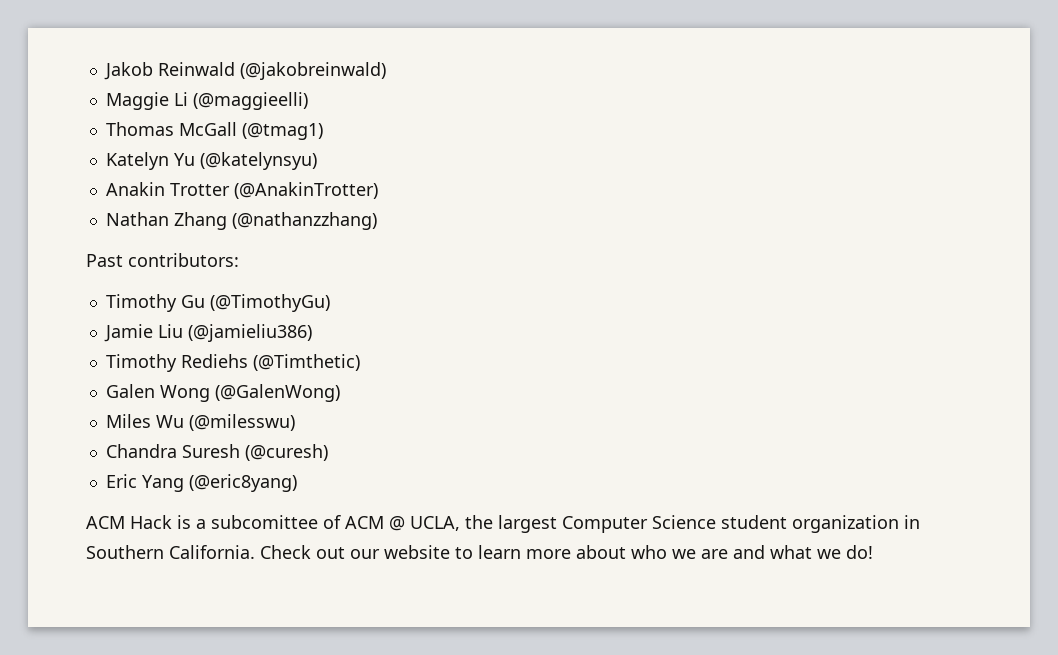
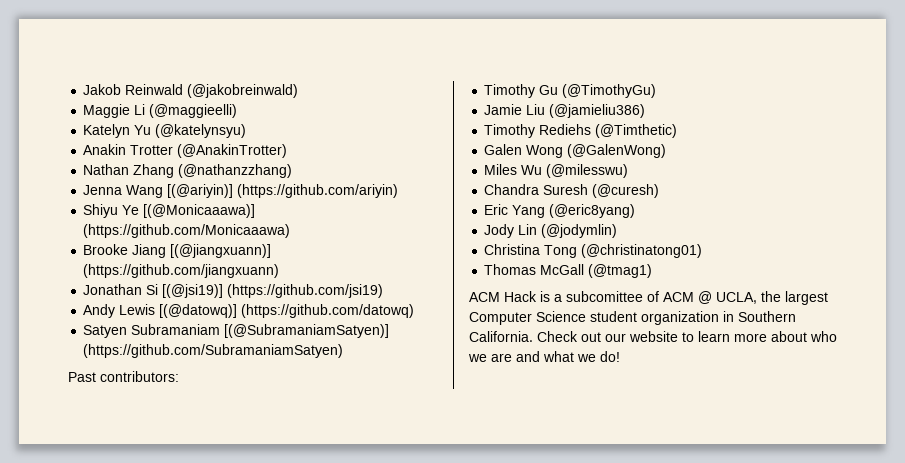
[105,122,323,140] // Thomas McGall (@tmag1) -> (238, 111) none
(377, 221) none -> [83,184,399,198] [83,204,256,218] [83,224,291,238] [83,244,272,258] [83,264,280,278] [83,284,384,298] [83,304,415,318] [83,324,390,338] [83,344,344,358] // Jenna Wang [(@ariyin)] (https://github.com/ariyin) // Shiyu Ye [(@Monicaaawa)] (https://github.com/Monicaaawa) // Brooke Jiang [(@jiangxuann)] (https://github.com/jiangxuann) // Jonathan Si [(@jsi19)] (https://github.com/jsi19) // Andy Lewis [(@datowq)] (https://github.com/datowq) // Satyen Subramaniam [(@SubramaniamSatyen)] (https://github.com/SubramaniamSatyen)
(297, 483) none -> [484,224,618,238] [484,244,703,258] [484,264,653,278] // Jody Lin (@jodymlin) // Christina Tong (@christinatong01) // Thomas McGall (@tmag1)

